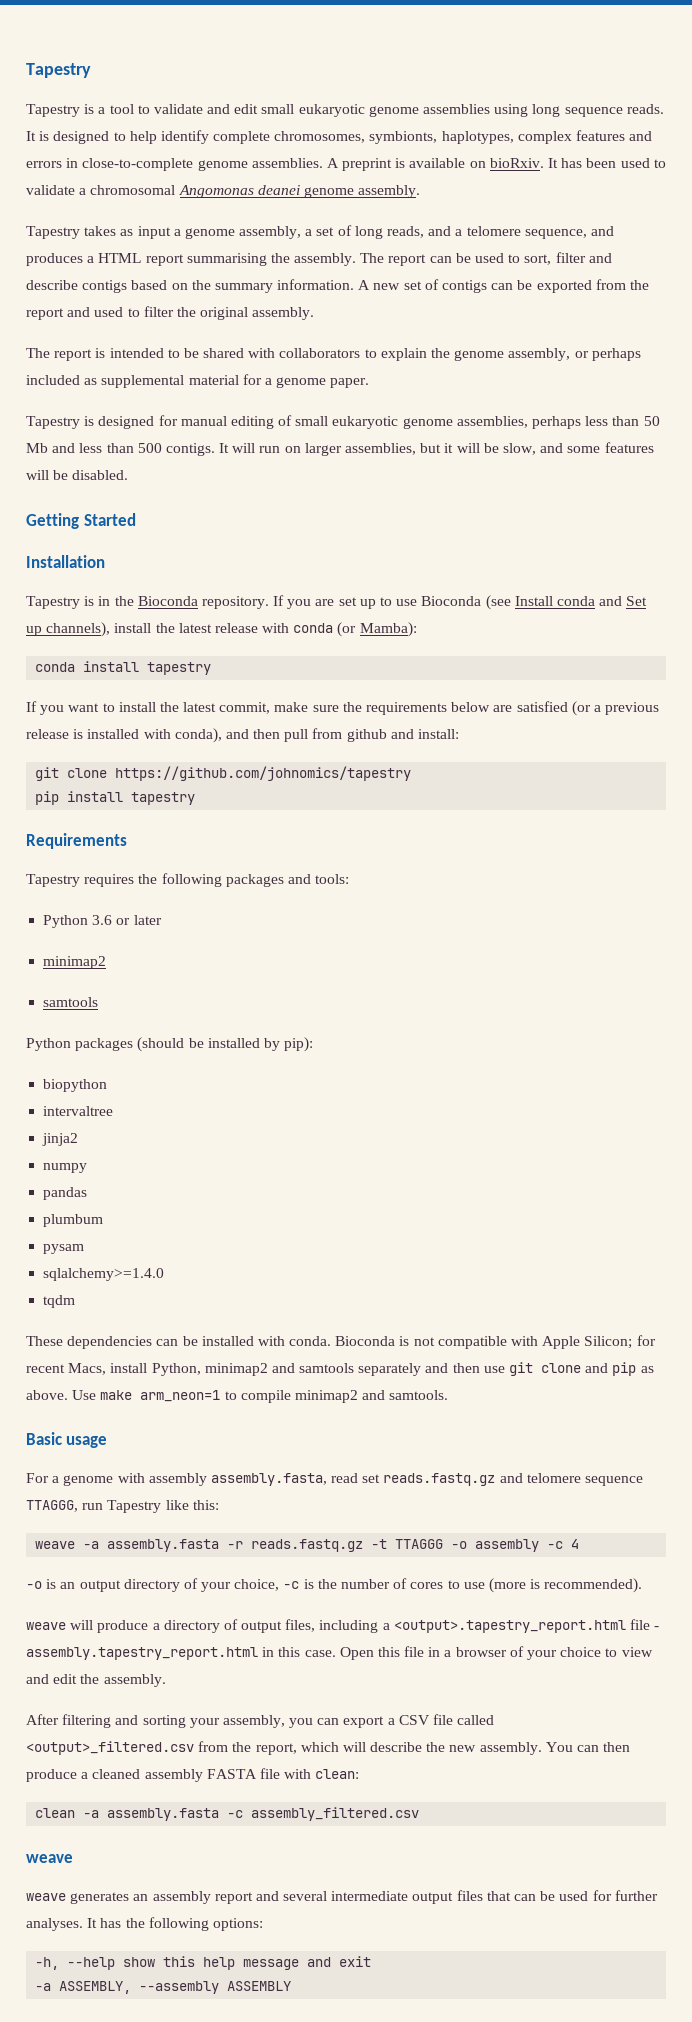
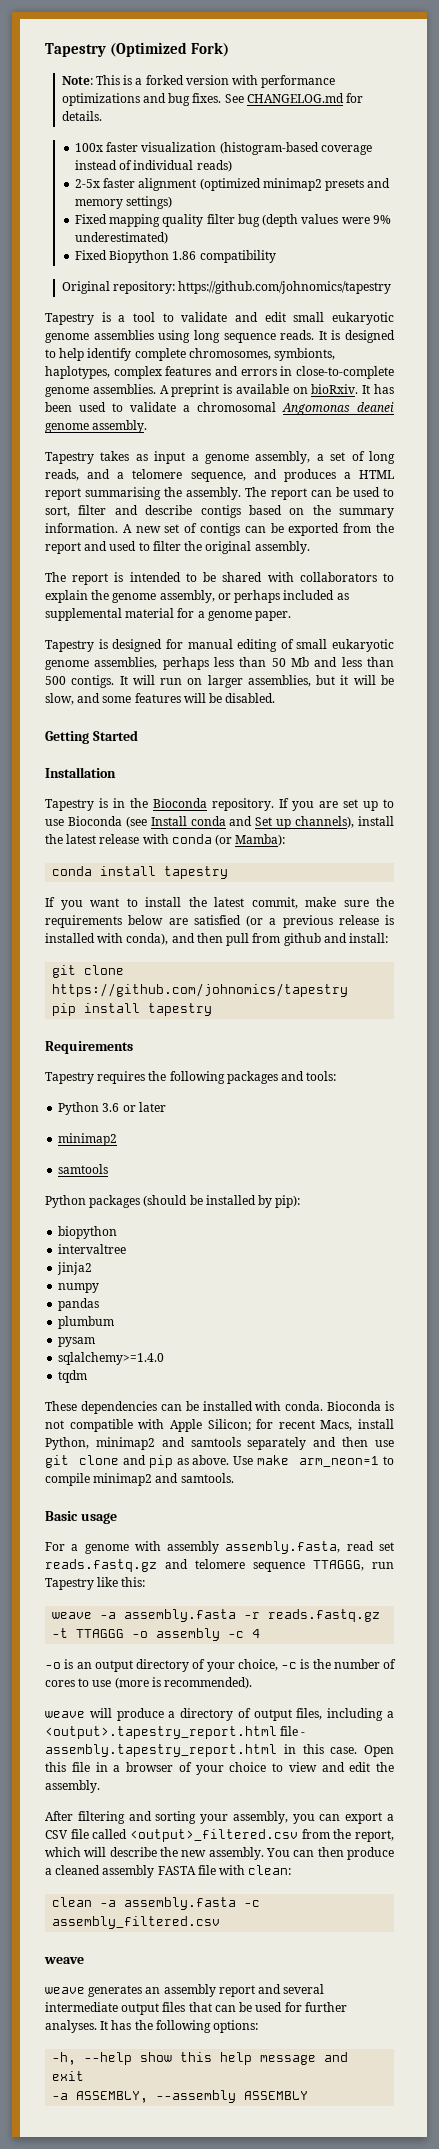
[26,63,91,78] Tapestry -> [45,42,229,57] [61,75,336,88] [61,93,364,106] [61,111,102,121] [74,142,372,155] [74,160,232,172] [74,178,391,191] [74,196,173,209] [74,214,391,227] [74,232,168,244] [74,250,276,263] [61,281,392,294] Tapestry (Optimized Fork) // Note: This is a forked version with performance optimizations and bug fixes. See CHANGELOG.md for details. // 100x faster visualization (histogram-based coverage instead of individual reads) // 2-5x faster alignment (optimized minimap2 presets and memory settings) // Fixed mapping quality filter bug (depth values were 9% underestimated) // Fixed Biopython 1.86 compatibility // Original repository: https://github.com/johnomics/tapestry

